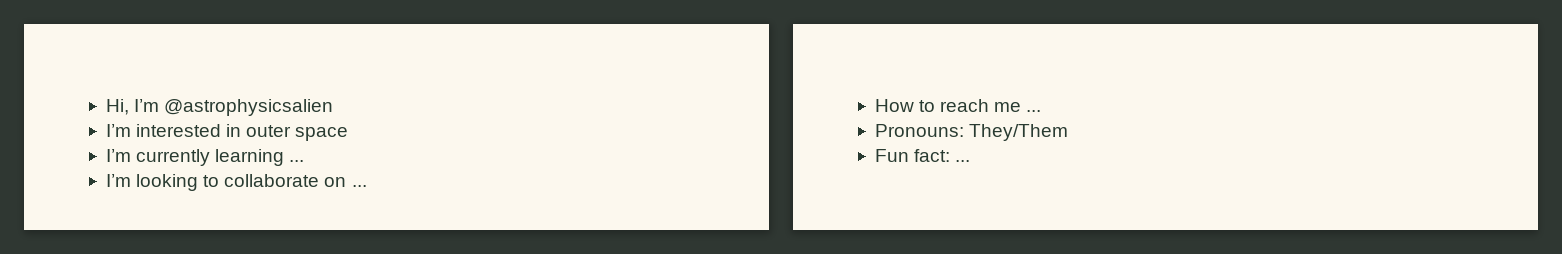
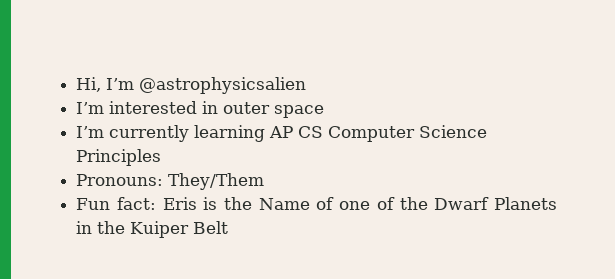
[289,160,305,162] [105,174,367,191] [874,99,1042,112] [874,124,1069,141] [874,149,971,162] ... // I’m looking to collaborate on ... // How to reach me ... // Pronouns: They/Them // Fun fact: ... -> [269,125,488,142] [76,149,162,166] [76,173,265,190] [76,197,557,210] [76,221,229,238] AP CS Computer Science Principles // Pronouns: They/Them // Fun fact: Eris is the Name of one of the Dwarf Planets in the Kuiper Belt

